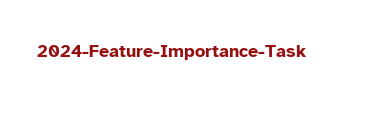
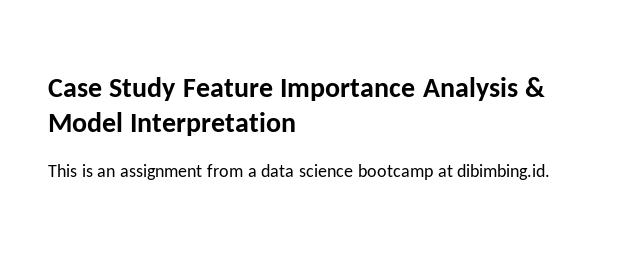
[37,45,307,60] 2024-Feature-Importance-Task -> [48,77,546,101] [48,112,297,136] [48,164,551,180] Case Study Feature Importance Analysis & Model Interpretation // This is an assignment from a data science bootcamp at dibimbing.id.

